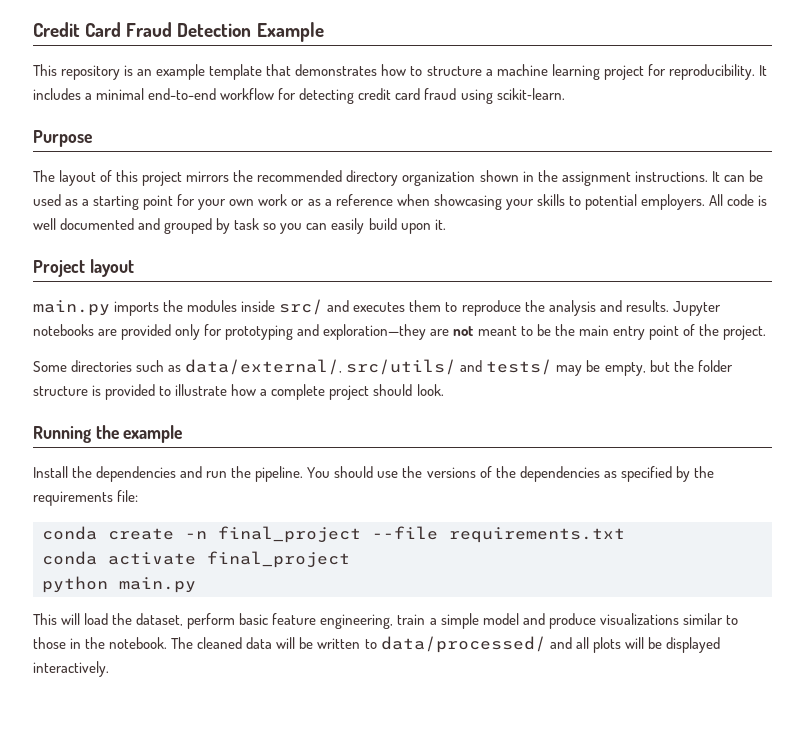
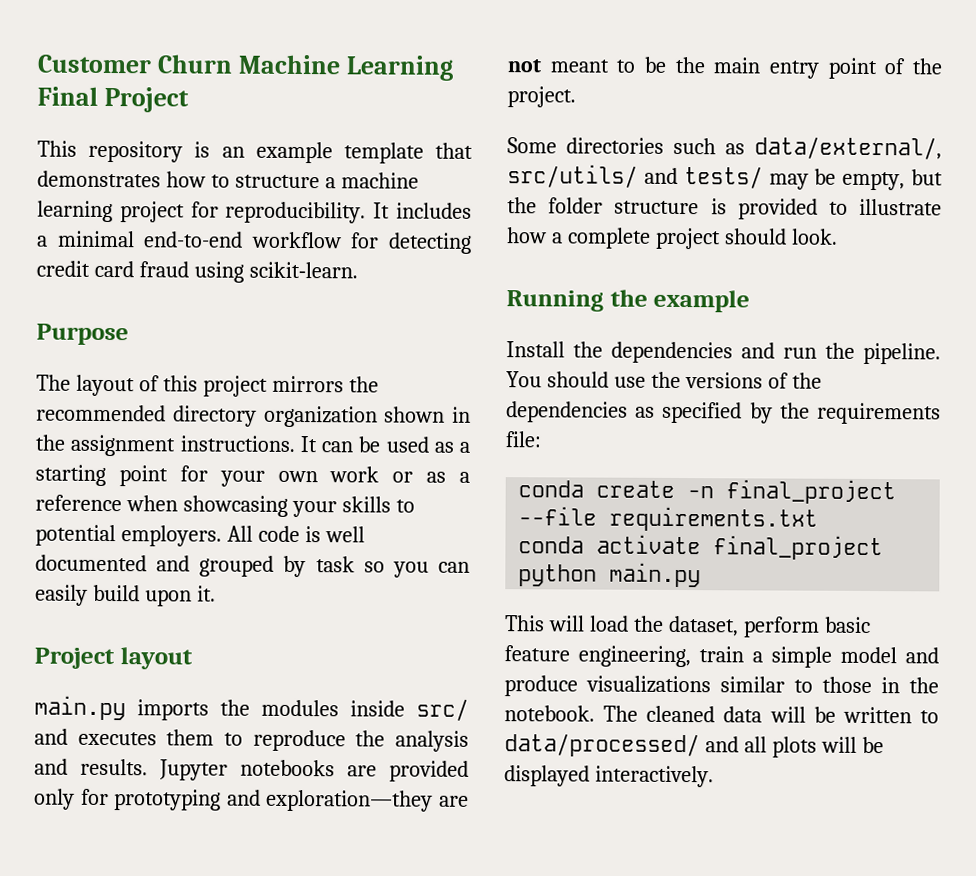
[33,22,324,42] Credit Card Fraud Detection Example -> [37,54,454,81] [37,86,189,113] Customer Churn Machine Learning Final Project

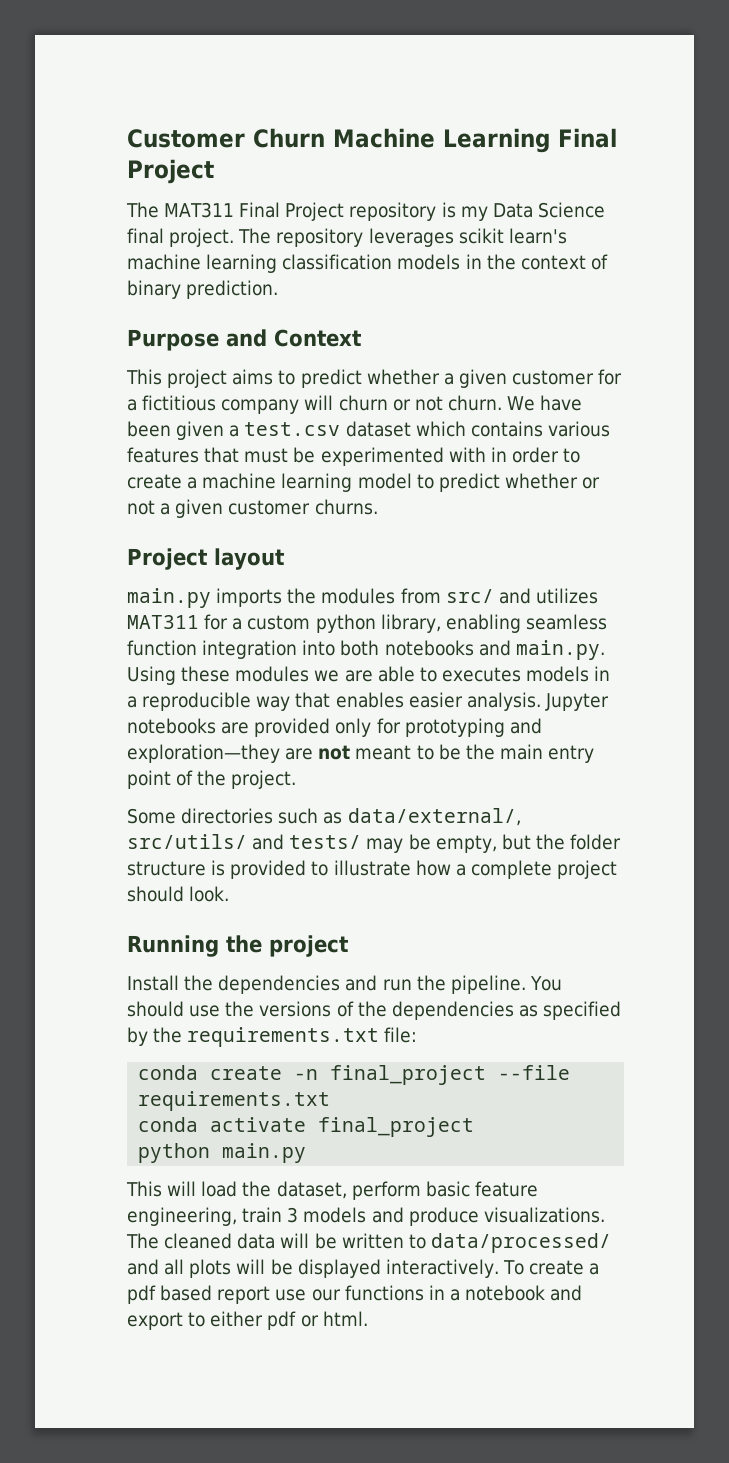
[37,140,473,164] [37,170,419,189] [37,200,473,224] [36,230,472,254] [36,260,358,283] [36,323,129,346] [36,374,379,397] [36,404,471,428] [35,434,470,457] [35,464,470,487] [35,494,415,518] [35,524,365,547] [35,554,471,578] [35,584,216,607] This repository is an example template that demonstrates how to structure a machine learning project for reproducibility. It includes a minimal end-to-end workflow for detecting credit card fraud using scikit‑learn. // Purpose // The layout of this project mirrors the recommended directory organization shown in the assignment instructions. It can be used as a starting point for your own work or as a reference when showcasing your skills to potential employers. All code is well documented and grouped by task so you can easily build upon it. -> [126,202,606,221] [127,228,567,247] [127,254,608,273] [127,280,279,299] [127,329,362,351] [126,369,623,388] [127,395,583,414] [127,421,610,440] [127,447,581,466] [127,473,601,492] [127,499,378,518] The MAT311 Final Project repository is my Data Science final project. The repository leverages scikit learn's machine learning classification models in the context of binary prediction. // Purpose and Context // This project aims to predict whether a given customer for a fictitious company will churn or not churn. We have been given a test.csv dataset which contains various features that must be experimented with in order to create a machine learning model to predict whether or not a given customer churns.
[350,700,405,717] inside -> [400,588,441,604] from
[77,729,469,752] [34,758,148,776] executes them to reproduce the analysis and results. -> [535,588,598,604] [127,614,607,633] [127,640,605,660] [127,666,611,685] [127,692,541,711] utilizes MAT311 for a custom python library, enabling seamless function integration into both notebooks and main.py. Using these modules we are able to executes models in a reproducible way that enables easier analysis.
[653,289,751,313] example -> [269,935,349,957] project
[817,402,941,425] requirements -> [187,1027,380,1047] requirements.txt
[752,646,939,668] [504,675,939,697] [504,705,595,722] a simple model and produce visualizations similar to those in the notebook. -> [287,1207,605,1226] 3 models and produce visualizations.
(714, 776) none -> [502,1260,600,1275] [127,1285,583,1304] [127,1311,368,1330] To create a pdf based report use our functions in a notebook and export to either pdf or html.

